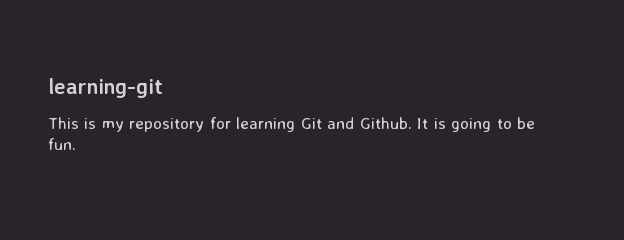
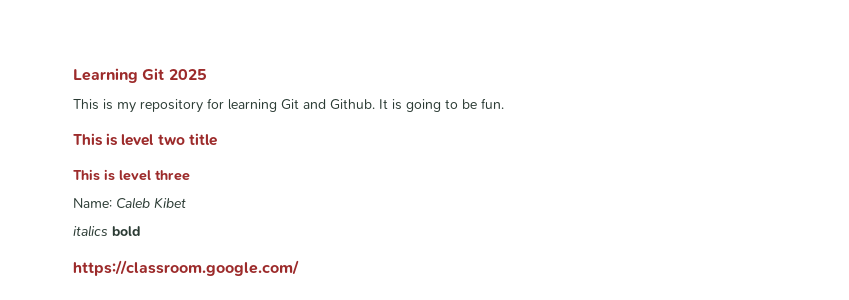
[48,78,163,98] learning-git -> [73,68,207,83] Learning Git 2025
(76, 144) none -> [73,133,217,146] [73,169,190,181] [73,197,186,209] [73,225,140,237] [73,260,299,276] // This is level two title // This is level three // Name: Caleb Kibet // italics bold // https://classroom.google.com/

